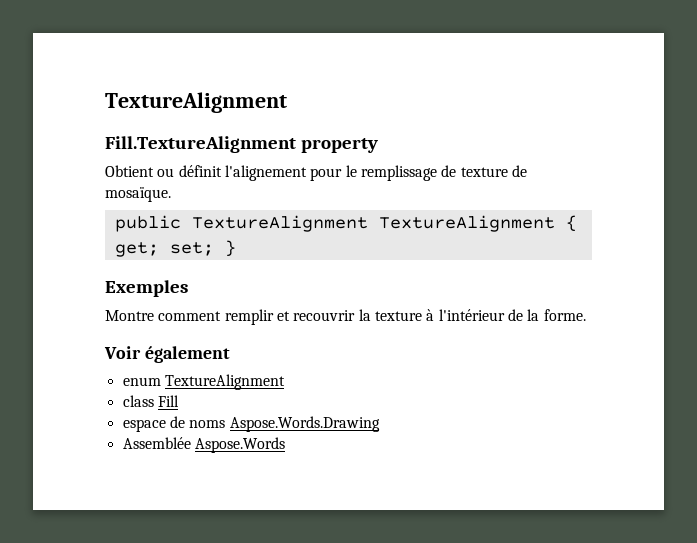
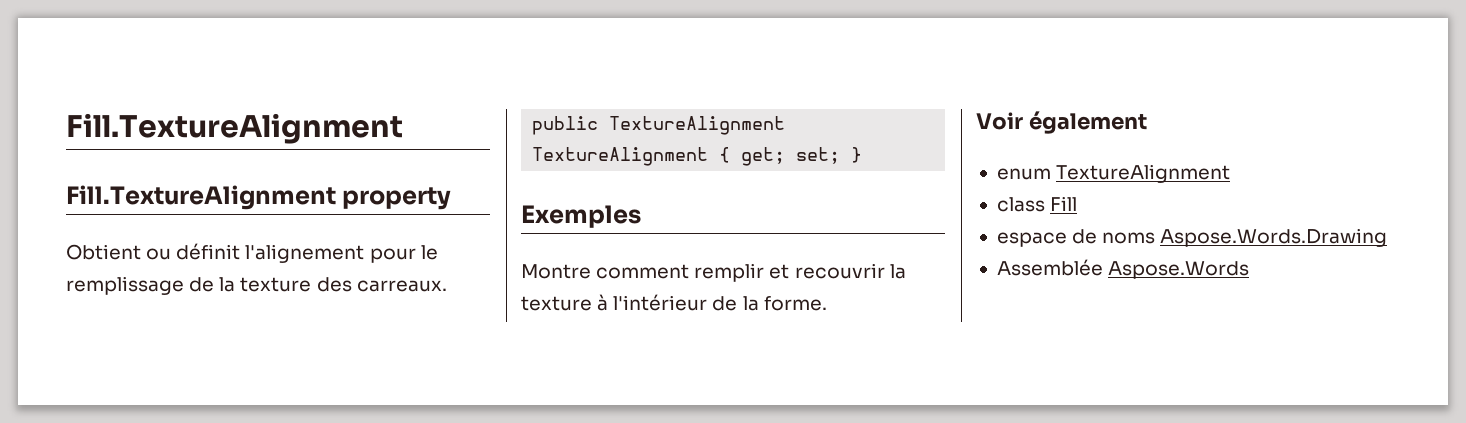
[105,92,287,113] TextureAlignment -> [66,113,403,144] Fill.TextureAlignment
[460,165,527,177] [105,187,171,202] texture de mosaïque. -> [219,277,447,292] la texture des carreaux.

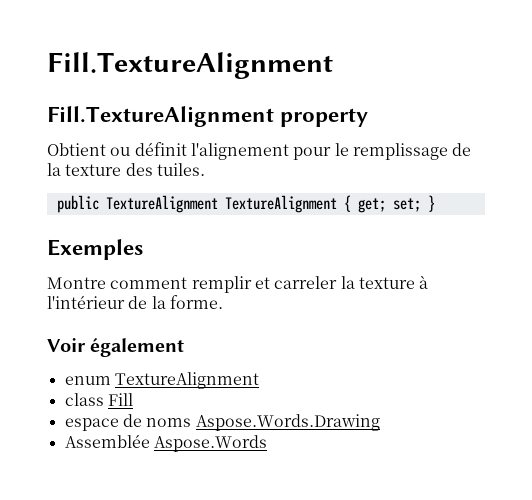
[356,280,447,292] carreaux. -> [156,163,205,176] tuiles.
[794,263,885,279] recouvrir -> [274,276,338,289] carreler

